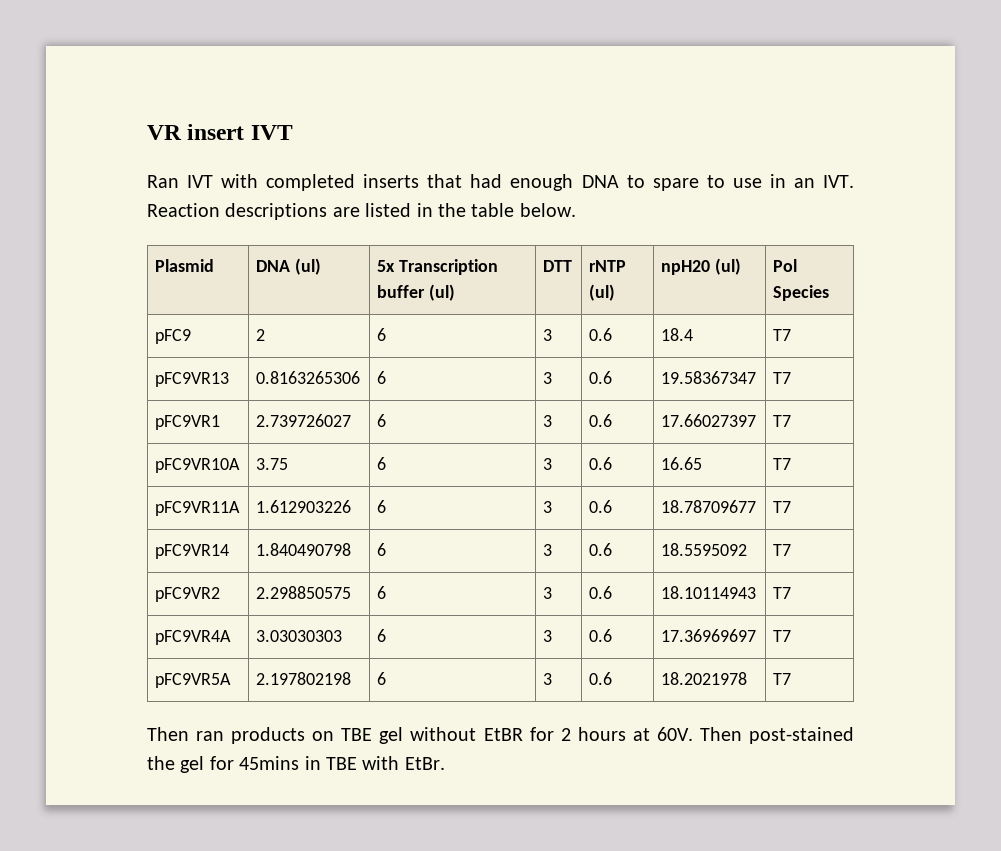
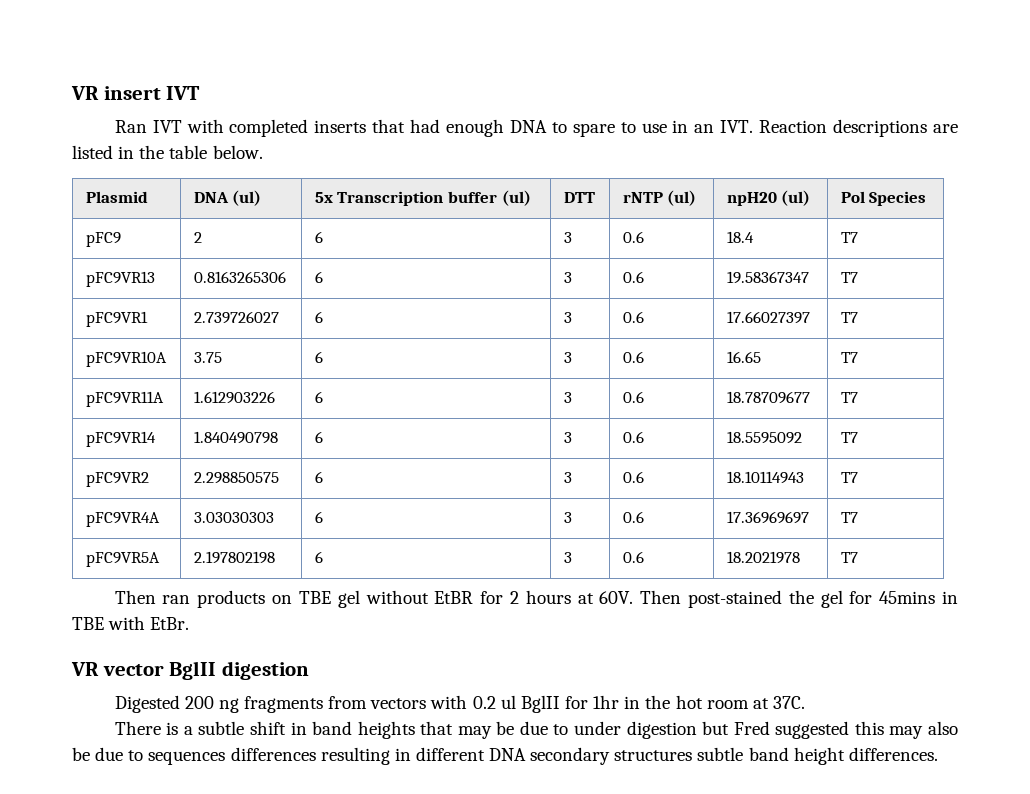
(445, 763) none -> [71,661,310,680] [114,695,805,713] [114,721,958,739] [72,747,938,765] // VR vector BglII digestion // Digested 200 ng fragments from vectors with 0.2 ul BglII for 1hr in the hot room at 37C. // There is a subtle shift in band heights that may be due to under digestion but Fred suggested this may also be due to sequences differences resulting in different DNA secondary structures subtle band height differences.

